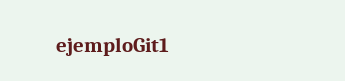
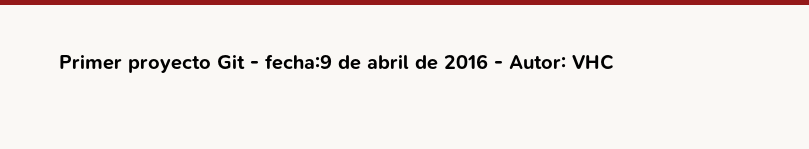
[56,37,169,56] ejemploGit1 -> [59,54,614,73] Primer proyecto Git - fecha:9 de abril de 2016 - Autor: VHC

